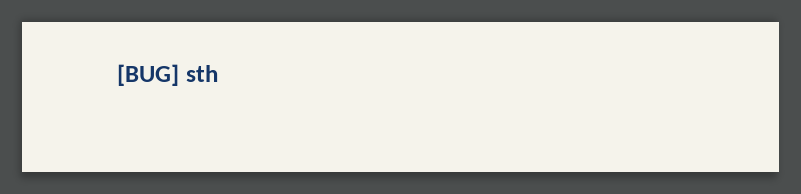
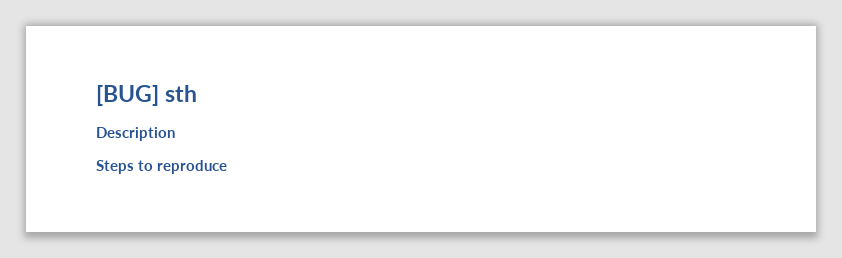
(218, 73) none -> [96,127,175,141] [96,160,227,174] // Description // Steps to reproduce

